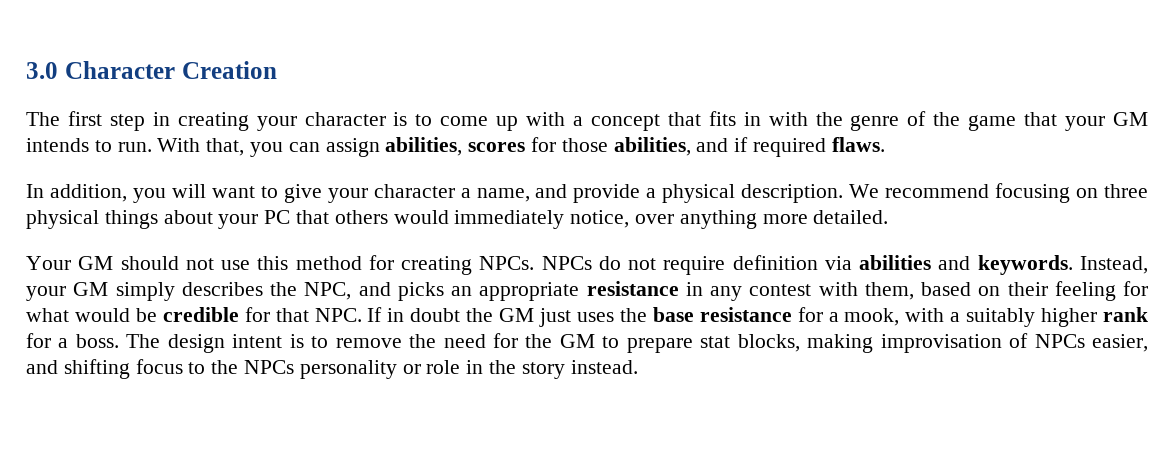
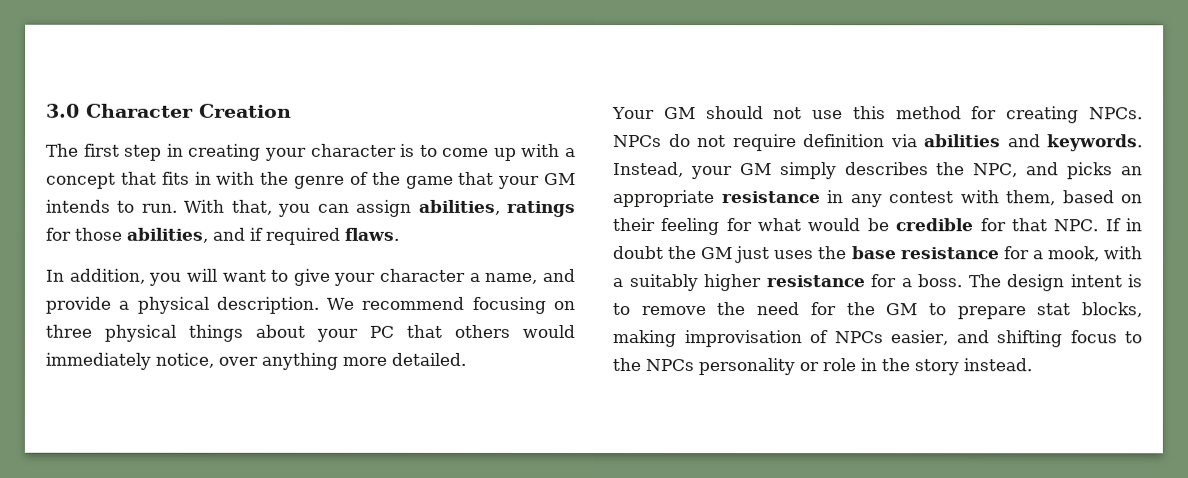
[468,142,526,152] scores -> [507,200,577,217] ratings
[1102,307,1148,322] rank -> [765,275,865,288] resistance

